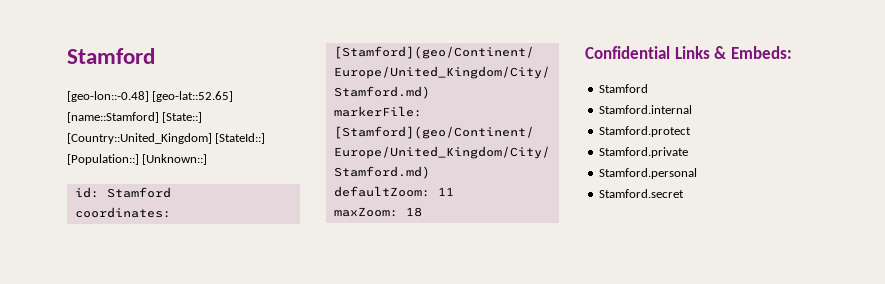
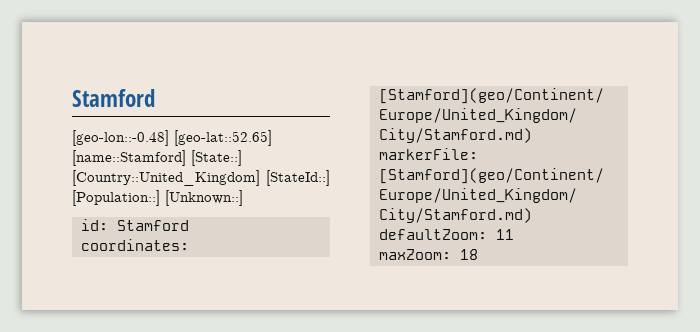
[585,46,792,59] [598,84,648,93] [598,105,692,114] [598,126,691,137] [598,147,688,158] [598,168,697,179] [598,189,684,198] // Confidential Links & Embeds: // Stamford // Stamford.internal // Stamford.protect // Stamford.private // Stamford.personal // Stamford.secret -> (478, 254) none

